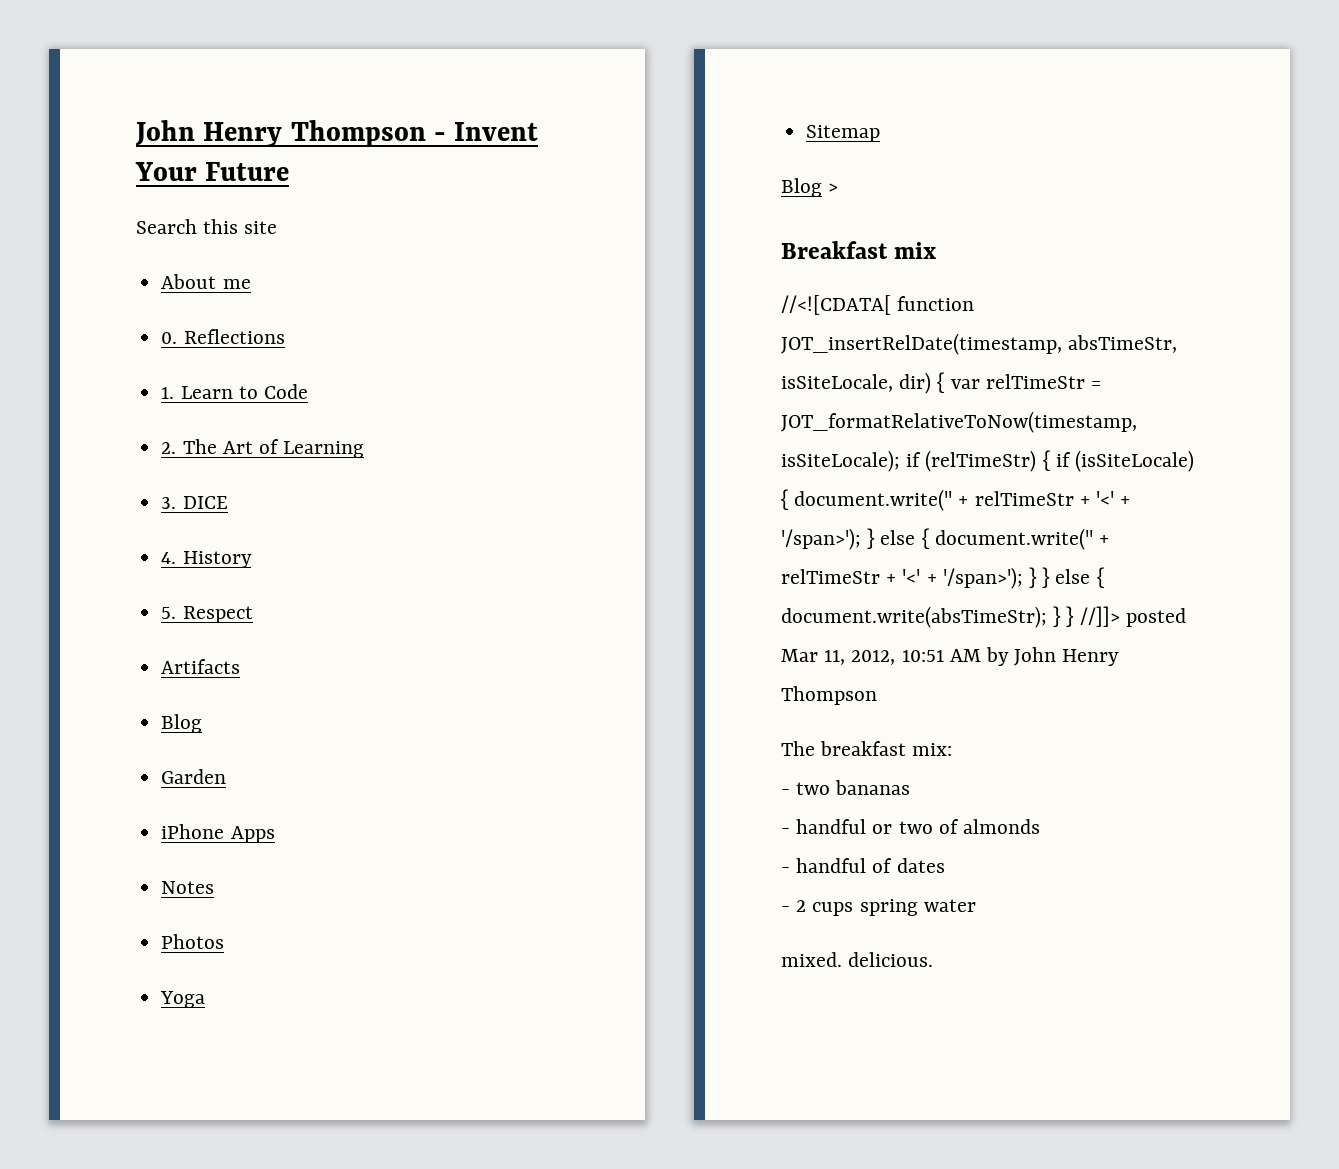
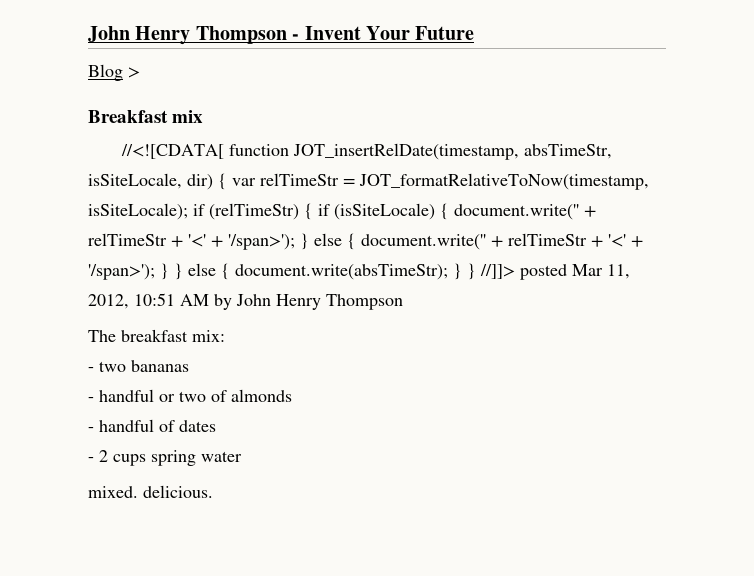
[136,219,278,234] [161,274,251,289] [161,329,285,344] [161,384,308,399] [161,439,365,458] [161,496,228,509] [161,551,252,568] [161,606,253,623] [161,659,241,674] [161,714,203,733] [161,769,227,784] [161,824,275,843] [161,881,215,894] [161,934,225,949] [160,991,206,1008] [806,125,881,142] // Search this site // About me // 0. Reflections // 1. Learn to Code // 2. The Art of Learning // 3. DICE // 4. History // 5. Respect // Artifacts // Blog // Garden // iPhone Apps // Notes // Photos // Yoga // Sitemap -> (475, 33) none

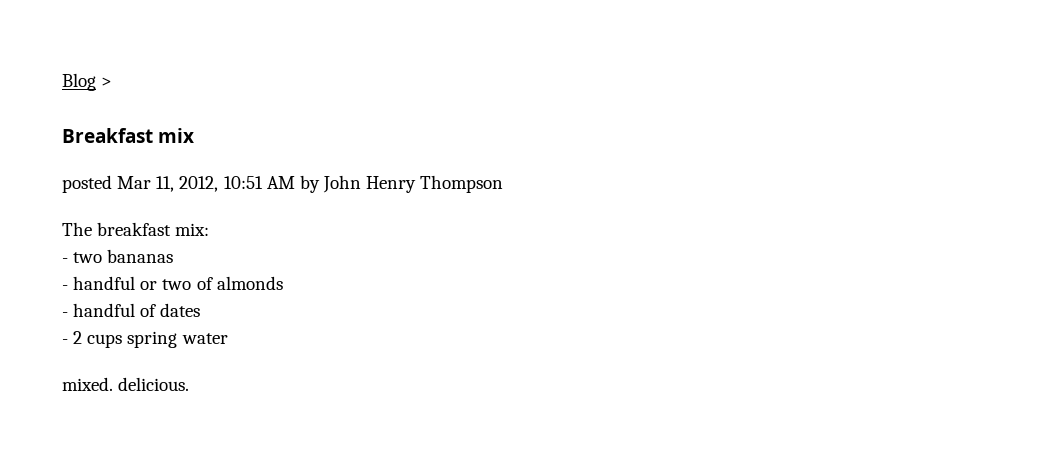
[88,26,475,45] [88,64,140,81] [88,110,204,123] [121,143,613,160] [88,173,649,190] [88,203,596,220] [88,233,643,250] [88,263,515,280] John Henry Thompson - Invent Your Future // Blog > // Breakfast mix // //<![CDATA[ function JOT_insertRelDate(timestamp, absTimeStr, isSiteLocale, dir) { var relTimeStr = JOT_formatRelativeToNow(timestamp, isSiteLocale); if (relTimeStr) { if (isSiteLocale) { document.write('' + relTimeStr + '<' + '/span>'); } else { document.write('' + relTimeStr + '<' + '/span>'); } } else { document.write(absTimeStr); } } //]]> -> [62,73,113,91] [62,128,195,143] Blog > // Breakfast mix //

